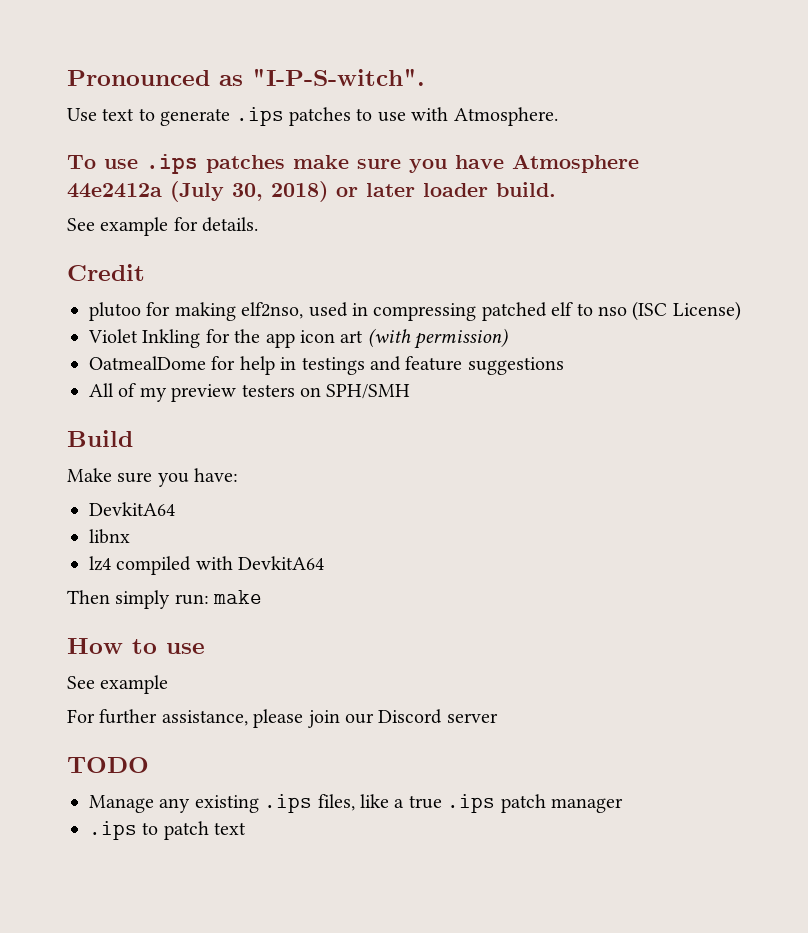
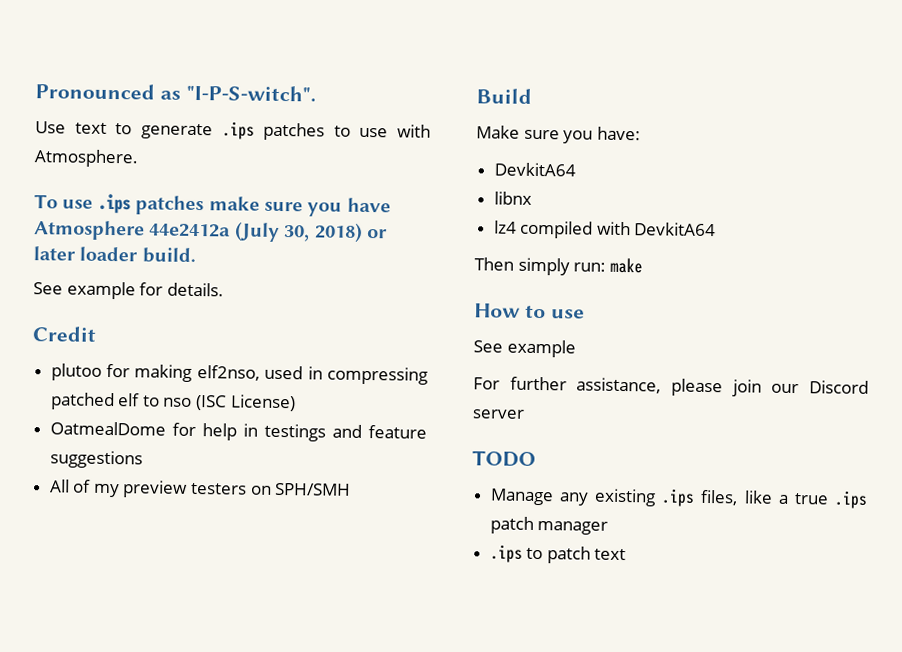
[88,328,509,349] // Violet Inkling for the app icon art (with permission) -> (296, 403) none

